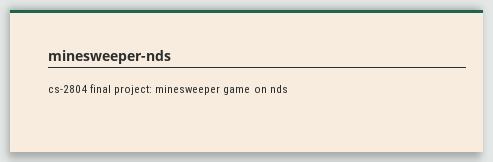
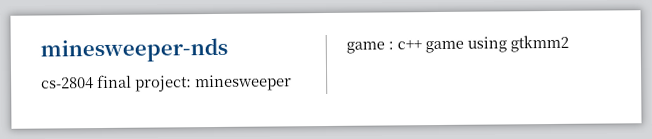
[253,85,288,93] on nds -> [388,34,569,54] : c++ game using gtkmm2

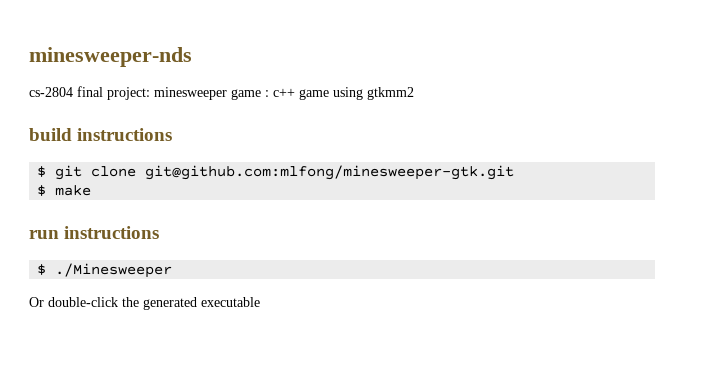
(569, 43) none -> [29,128,173,141] [37,165,515,180] [37,185,92,196] [29,226,160,239] [37,263,173,278] [29,297,260,310] // build instructions // $ git clone git@github.com:mlfong/minesweeper-gtk.git // $ make // run instructions // $ ./Minesweeper // Or double-click the generated executable

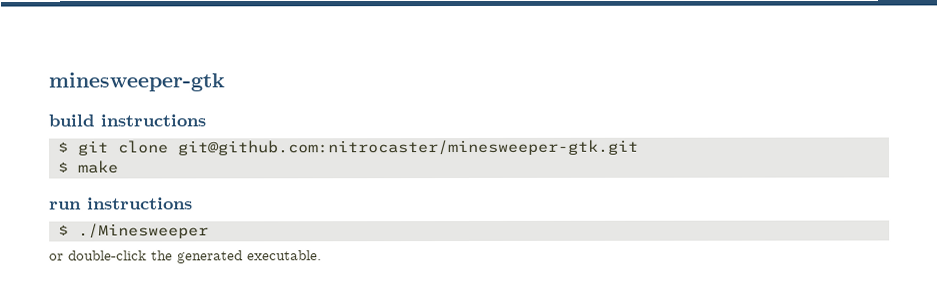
[29,47,192,67] [29,86,414,100] minesweeper-nds // cs-2804 final project: minesweeper game : c++ game using gtkmm2 -> [48,72,225,92] minesweeper-gtk
[145,165,515,180] git@github.com:mlfong/minesweeper-gtk.git -> [176,139,639,156] git@github.com:nitrocaster/minesweeper-gtk.git
[29,297,44,307] Or -> [49,253,64,261] or
[201,297,260,307] executable -> [247,250,322,261] executable.

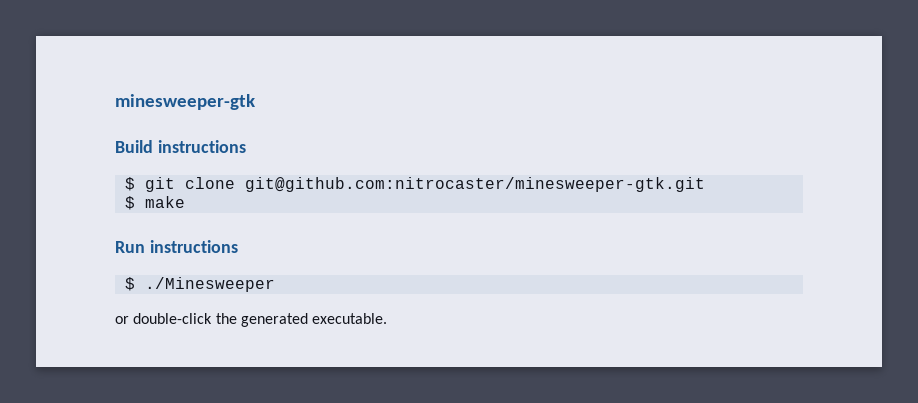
[48,114,94,127] build -> [115,140,153,153] Build
[49,201,82,210] run -> [115,241,145,253] Run

